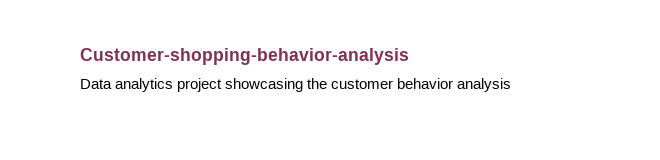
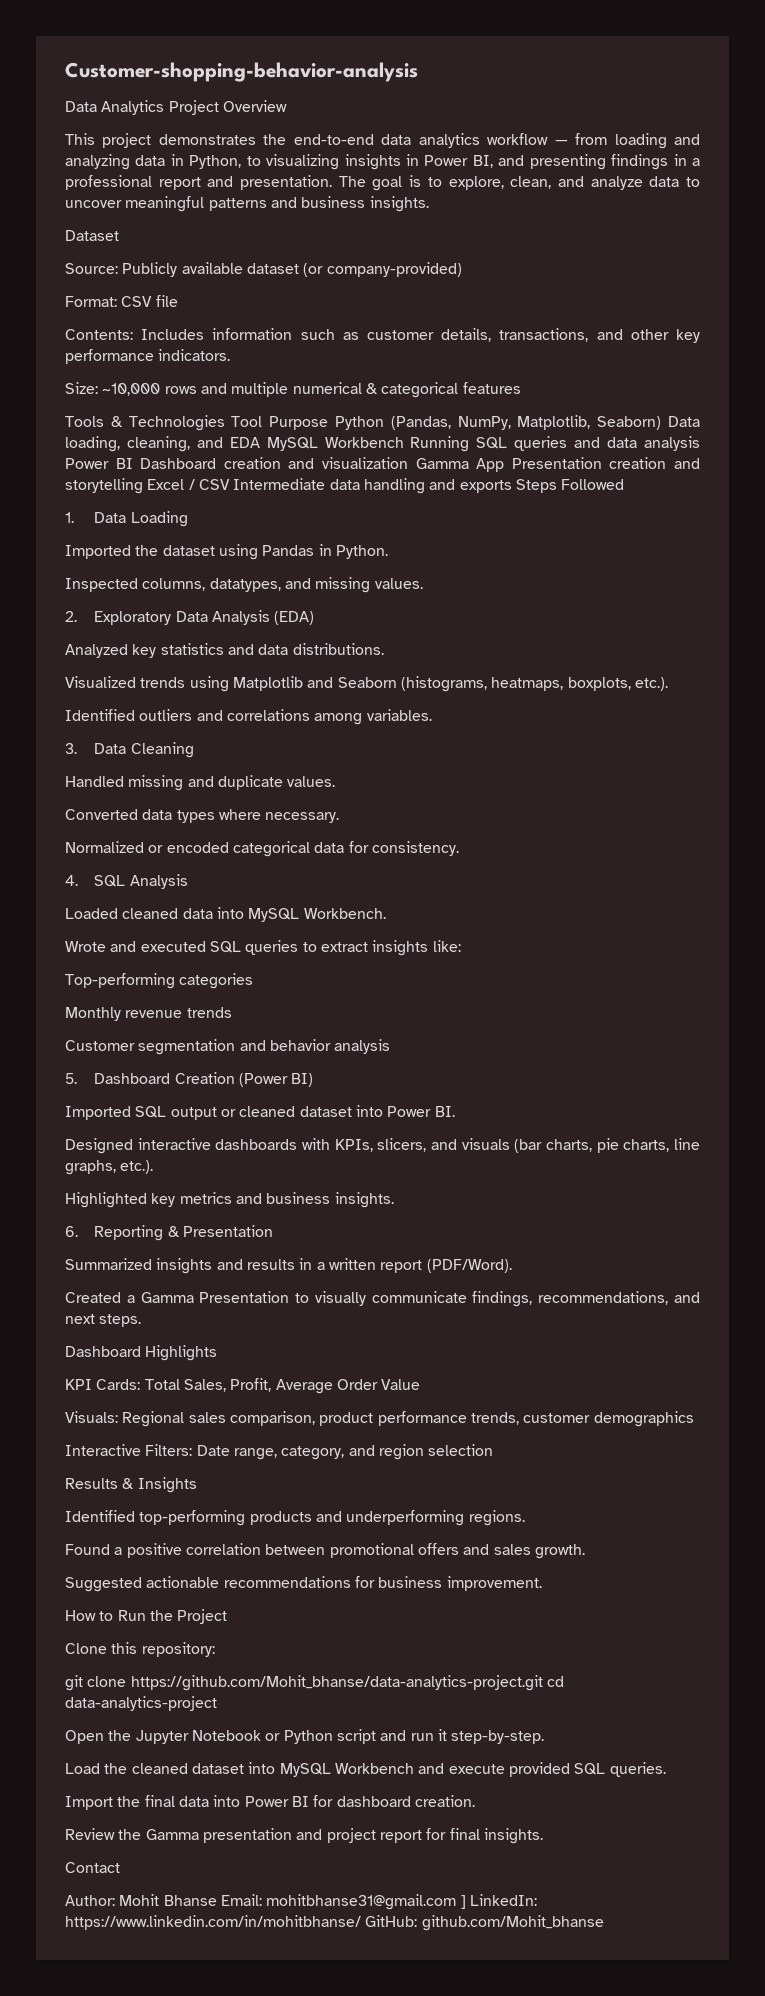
[115,78,512,92] analytics project showcasing the customer behavior analysis -> [101,100,287,115] [65,133,700,149] [65,154,701,170] [65,175,701,191] [65,196,429,212] [65,230,119,241] [65,262,462,277] [65,295,178,307] [65,328,701,343] [65,349,231,364] [65,382,521,398] [65,415,700,431] [65,436,700,452] [65,457,701,472] [65,478,625,494] [65,511,188,527] [65,544,388,560] [65,577,423,593] [65,610,315,625] [65,643,384,658] [65,676,668,692] [65,709,432,725] [65,742,194,758] [65,775,336,791] [65,809,340,823] [65,841,459,857] [65,874,188,889] [65,907,386,922] [65,940,461,956] [65,973,254,989] [65,1007,232,1021] [65,1039,391,1055] [65,1072,314,1087] [65,1105,455,1120] [65,1138,700,1154] [65,1160,154,1175] [65,1192,394,1208] [65,1225,273,1241] [65,1258,512,1274] [65,1291,700,1307] [65,1314,142,1327] [65,1345,218,1361] [65,1378,421,1394] [65,1411,694,1427] [65,1444,494,1460] [65,1477,197,1493] [65,1510,525,1526] [65,1543,585,1559] [65,1576,542,1592] [65,1609,228,1624] [65,1642,215,1657] [65,1675,564,1691] [65,1696,217,1711] [65,1729,545,1744] [65,1762,666,1777] [65,1795,475,1810] [65,1828,543,1844] [65,1862,120,1873] [65,1894,537,1910] [65,1915,604,1931] Analytics Project Overview // This project demonstrates the end-to-end data analytics workflow — from loading and analyzing data in Python, to visualizing insights in Power BI, and presenting findings in a professional report and presentation. The goal is to explore, clean, and analyze data to uncover meaningful patterns and business insights. // Dataset // Source: Publicly available dataset (or company-provided) // Format: CSV file // Contents: Includes information such as customer details, transactions, and other key performance indicators. // Size: ~10,000 rows and multiple numerical & categorical features // Tools & Technologies Tool Purpose Python (Pandas, NumPy, Matplotlib, Seaborn) Data loading, cleaning, and EDA MySQL Workbench Running SQL queries and data analysis Power BI Dashboard creation and visualization Gamma App Presentation creation and storytelling Excel / CSV Intermediate data handling and exports Steps Followed // 1. Data Loading // Imported the dataset using Pandas in Python. // Inspected columns, datatypes, and missing values. // 2. Exploratory Data Analysis (EDA) // Analyzed key statistics and data distributions. // Visualized trends using Matplotlib and Seaborn (histograms, heatmaps, boxplots, etc.). // Identified outliers and correlations among variables. // 3. Data Cleaning // Handled missing and duplicate values. // Converted data types where necessary. // Normalized or encoded categorical data for consistency. // 4. SQL Analysis // Loaded cleaned data into MySQL Workbench. // Wrote and executed SQL queries to extract insights like: // Top-performing categories // Monthly revenue trends // Customer segmentation and behavior analysis // 5. Dashboard Creation (Power BI) // Imported SQL output or cleaned dataset into Power BI. // Designed interactive dashboards with KPIs, slicers, and visuals (bar charts, pie charts, line graphs, etc.). // Highlighted key metrics and business insights. // 6. Reporting & Presentation // Summarized insights and results in a written report (PDF/Word). // Created a Gamma Presentation to visually communicate findings, recommendations, and next steps. // Dashboard Highlights // KPI Cards: Total Sales, Profit, Average Order Value // Visuals: Regional sales comparison, product performance trends, customer demographics // Interactive Filters: Date range, category, and region selection // Results & Insights // Identified top-performing products and underperforming regions. // Found a positive correlation between promotional offers and sales growth. // Suggested actionable recommendations for business improvement. // How to Run the Project // Clone this repository: // git clone https://github.com/Mohit_bhanse/data-analytics-project.git cd data-analytics-project // Open the Jupyter Notebook or Python script and run it step-by-step. // Load the cleaned dataset into MySQL Workbench and execute provided SQL queries. // Import the final data into Power BI for dashboard creation. // Review the Gamma presentation and project report for final insights. // Contact // Author: Mohit Bhanse Email: mohitbhanse31@gmail.com ] LinkedIn: https://www.linkedin.com/in/mohitbhanse/ GitHub: github.com/Mohit_bhanse

